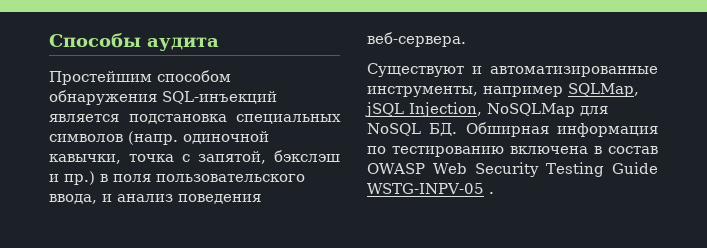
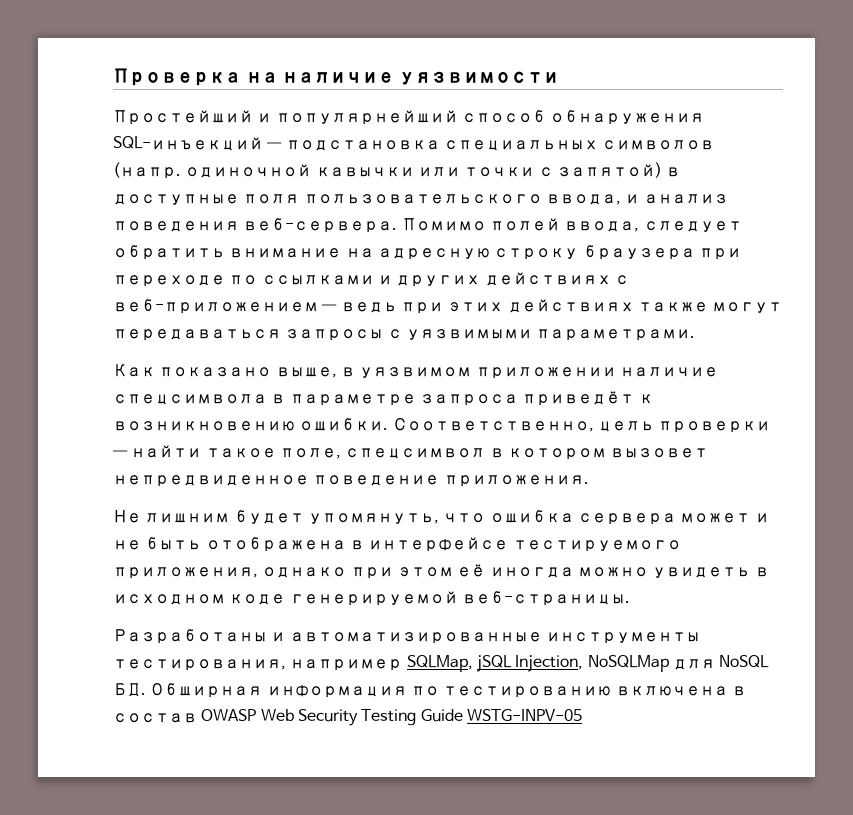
[49,33,219,51] [49,70,231,85] Способы аудита // Простейшим способом -> [113,68,560,86] [113,110,546,125] Проверка на наличие уязвимости // Простейший и популярнейший способ
[49,114,119,122] является -> [267,142,283,148] —
[49,150,340,164] [49,171,108,185] кавычки, точка с запятой, бэкслэш и пр.) в -> [315,162,681,178] [113,194,239,205] кавычки или точки с запятой) в доступные
[367,63,658,77] [367,86,478,97] // Существуют и автоматизированные инструменты, -> [401,218,742,232] [113,245,741,260] [113,272,629,287] [113,299,783,314] [113,329,696,341] [113,364,718,379] [113,391,653,406] [113,417,771,433] [113,445,709,460] [113,475,589,487] [113,509,769,525] [113,537,681,552] [113,564,769,579] [113,591,630,606] [113,629,700,644] [113,659,286,671] Помимо полей ввода, следует обратить внимание на адресную строку браузера при переходе по ссылками и других действиях с веб-приложением — ведь при этих действиях также могут передаваться запросы с уязвимыми параметрами. // Как показано выше, в уязвимом приложении наличие спецсимвола в параметре запроса приведёт к возникновению ошибки. Соответственно, цель проверки — найти такое поле, спецсимвол в котором вызовет непредвиденное поведение приложения. // Не лишним будет упомянуть, что ошибка сервера может и не быть отображена в интерфейсе тестируемого приложения, однако при этом её иногда можно увидеть в исходном коде генерируемой веб-страницы. // Разработаны и автоматизированные инструменты тестирования,
[488,192,494,194] . -> (582, 715) none

